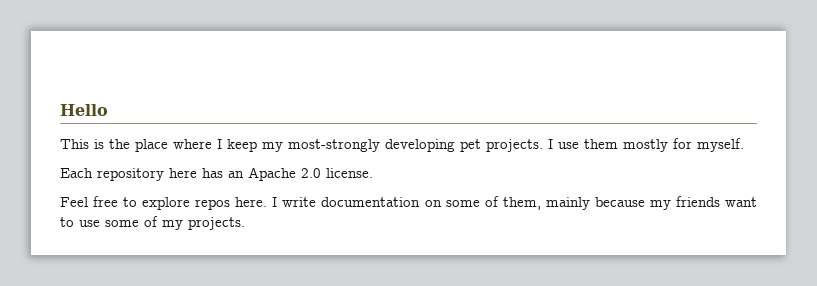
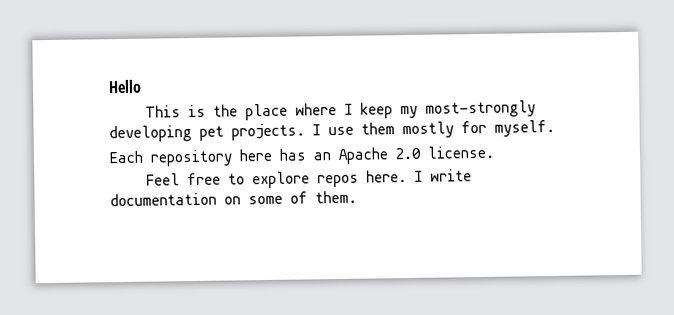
[502,196,757,210] [60,216,245,230] them, mainly because my friends want to use some of my projects. -> [315,190,357,204] them.

